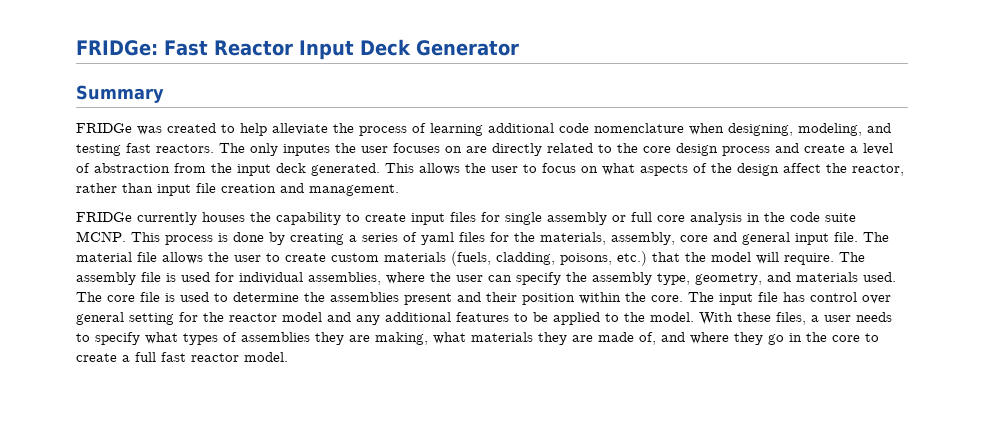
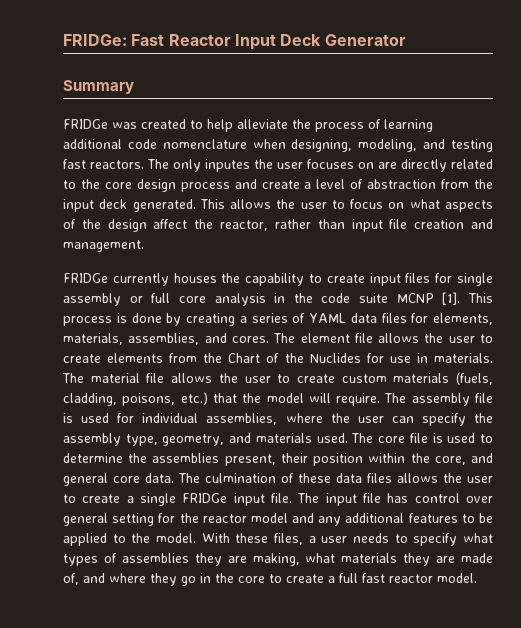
[76,231,126,242] MCNP. -> [396,292,461,305] MCNP [1].
[421,232,858,245] yaml files for the materials, assembly, core and general input file. -> [309,313,493,325] [63,333,494,345] [63,353,493,363] YAML data files for elements, materials, assemblies, and cores. The element file allows the user to create elements from the Chart of the Nuclides for use in materials.
[404,292,481,305] present and -> [224,454,276,466] present,
[651,295,683,302] core. -> [434,453,494,465] [63,473,493,486] [63,493,292,506] core, and general core data. The culmination of these data files allows the user to create a single FRIDGe input file.

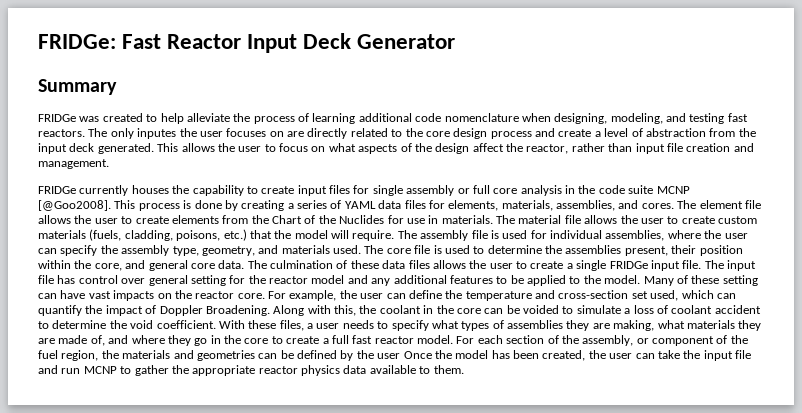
[442,292,461,305] [1]. -> [38,200,111,211] [@Goo2008].
(196, 538) none -> [643,275,758,286] [38,290,736,301] [38,305,761,316] [38,320,216,329] Many of these setting can have vast impacts on the reactor core. For example, the user can define the temperature and cross-section set used, which can quantify the impact of Doppler Broadening. Along with this, the coolant in the core can be voided to simulate a loss of coolant accident to determine the void coefficient.
(477, 578) none -> [456,335,748,346] [38,350,751,361] [38,365,464,376] For each section of the assembly, or component of the fuel region, the materials and geometries can be defined by the user Once the model has been created, the user can take the input file and run MCNP to gather the appropriate reactor physics data available to them.

